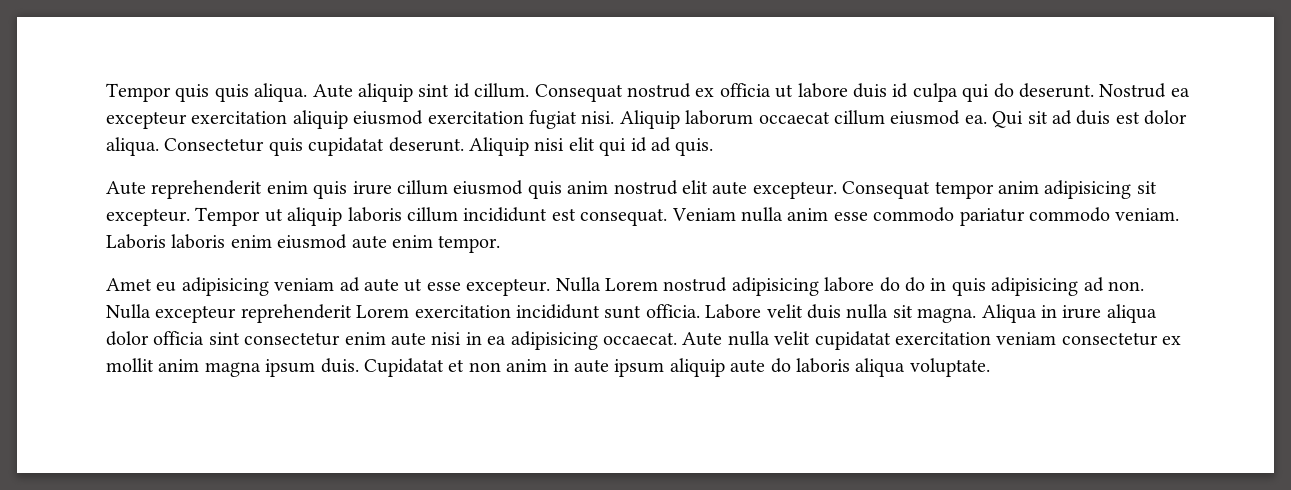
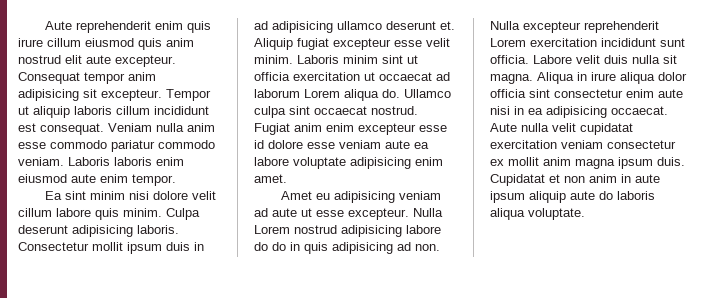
[106,83,1190,102] [106,110,1188,129] [106,137,714,156] Tempor quis quis aliqua. Aute aliquip sint id cillum. Consequat nostrud ex officia ut labore duis id culpa qui do deserunt. Nostrud ea excepteur exercitation aliquip eiusmod exercitation fugiat nisi. Aliquip laborum occaecat cillum eiusmod ea. Qui sit ad duis est dolor aliqua. Consectetur quis cupidatat deserunt. Aliquip nisi elit qui id ad quis. // -> (44, 25) none
(501, 244) none -> [44,191,216,200] [18,208,200,220] [18,225,179,237] [18,242,204,254] [254,21,455,33] [254,38,450,50] [254,55,418,64] [254,72,450,81] [254,89,451,101] [254,106,418,118] [254,123,447,135] [254,140,429,149] [254,157,443,169] [254,174,287,183] // Ea sint minim nisi dolore velit cillum labore quis minim. Culpa deserunt adipisicing laboris. Consectetur mollit ipsum duis in ad adipisicing ullamco deserunt et. Aliquip fugiat excepteur esse velit minim. Laboris minim sint ut officia exercitation ut occaecat ad laborum Lorem aliqua do. Ullamco culpa sint occaecat nostrud. Fugiat anim enim excepteur esse id dolore esse veniam aute ea labore voluptate adipisicing enim amet.

